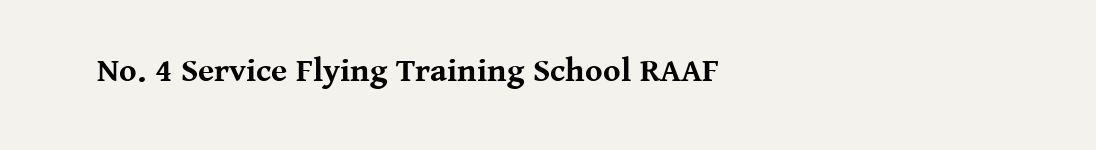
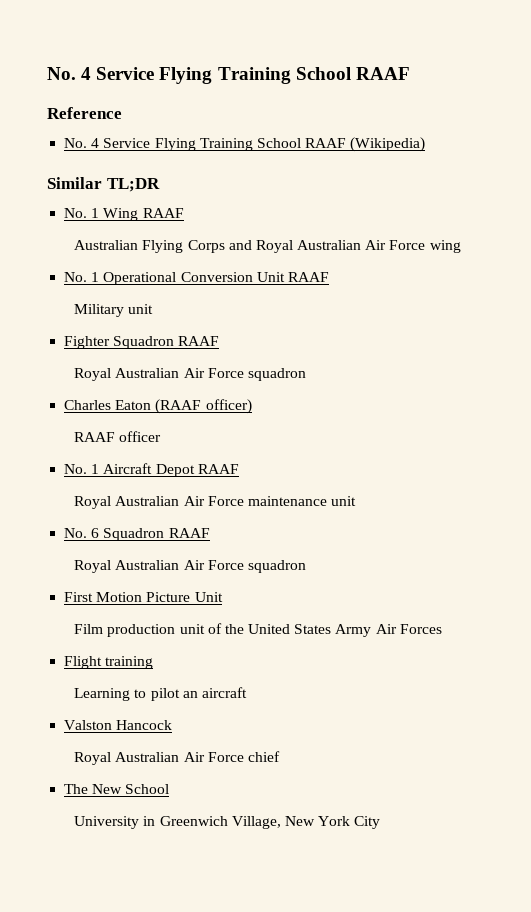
[97,56,719,89] No. 4 Service Flying Training School RAAF -> [47,67,410,84] [47,107,122,119] [64,137,426,152] [47,177,160,192] [64,208,184,221] [74,240,461,253] [64,272,329,285] [74,304,154,317] [64,336,220,349] [74,368,306,381] [64,399,252,414] [74,431,162,442] [64,463,239,477] [74,496,357,509] [64,528,210,541] [74,560,306,573] [64,592,223,602] [74,623,442,637] [64,656,154,669] [74,687,247,701] [64,720,173,730] [74,751,280,765] [64,784,170,794] [74,816,381,829] No. 4 Service Flying Training School RAAF // Reference // No. 4 Service Flying Training School RAAF (Wikipedia) // Similar TL;DR // No. 1 Wing RAAF // Australian Flying Corps and Royal Australian Air Force wing // No. 1 Operational Conversion Unit RAAF // Military unit // Fighter Squadron RAAF // Royal Australian Air Force squadron // Charles Eaton (RAAF officer) // RAAF officer // No. 1 Aircraft Depot RAAF // Royal Australian Air Force maintenance unit // No. 6 Squadron RAAF // Royal Australian Air Force squadron // First Motion Picture Unit // Film production unit of the United States Army Air Forces // Flight training // Learning to pilot an aircraft // Valston Hancock // Royal Australian Air Force chief // The New School // University in Greenwich Village, New York City

